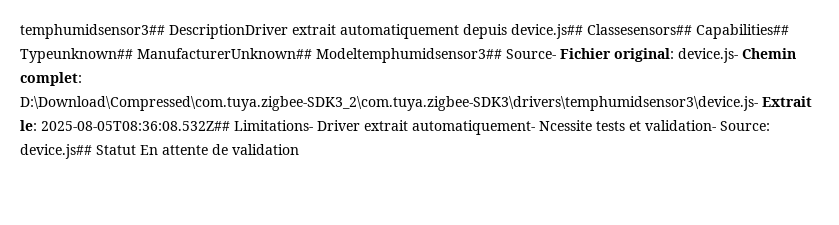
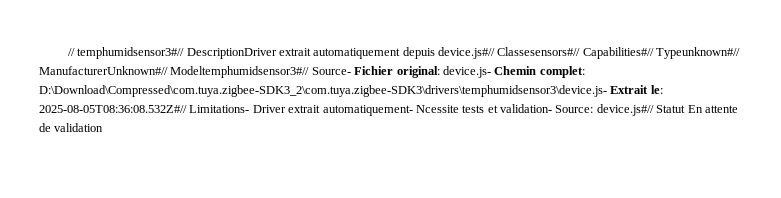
[20,24,165,39] temphumidsensor3## -> [67,47,185,59] // temphumidsensor3#//
[511,24,789,39] [20,48,502,63] device.js## Classesensors## Capabilities## Typeunknown## ManufacturerUnknown## Modeltemphumidsensor3## -> [438,47,741,59] [39,66,310,78] device.js#// Classesensors#// Capabilities#// Typeunknown#// ManufacturerUnknown#// Modeltemphumidsensor3#//
[41,121,230,131] 2025-08-05T08:36:08.532Z## -> [39,105,187,113] 2025-08-05T08:36:08.532Z#//
[20,144,92,159] device.js## -> [596,104,654,116] device.js#//

